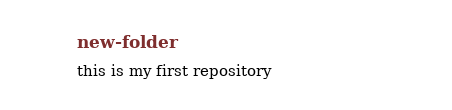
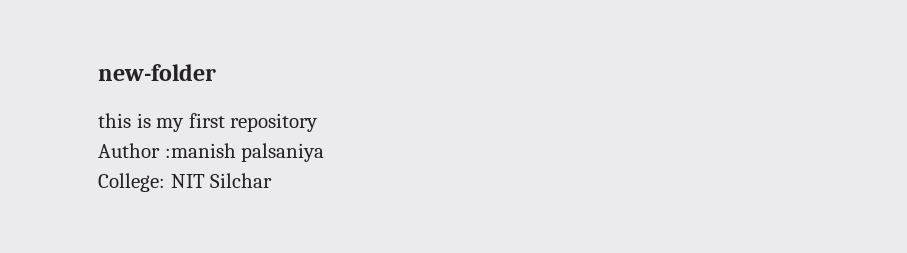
(272, 71) none -> [98,143,325,162] [98,173,273,192] // Author :manish palsaniya // College: NIT Silchar

